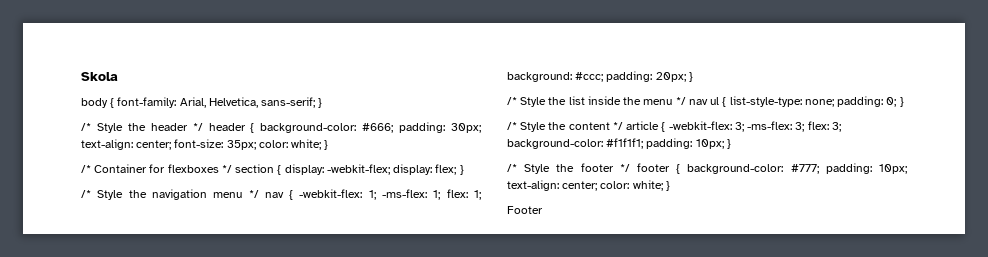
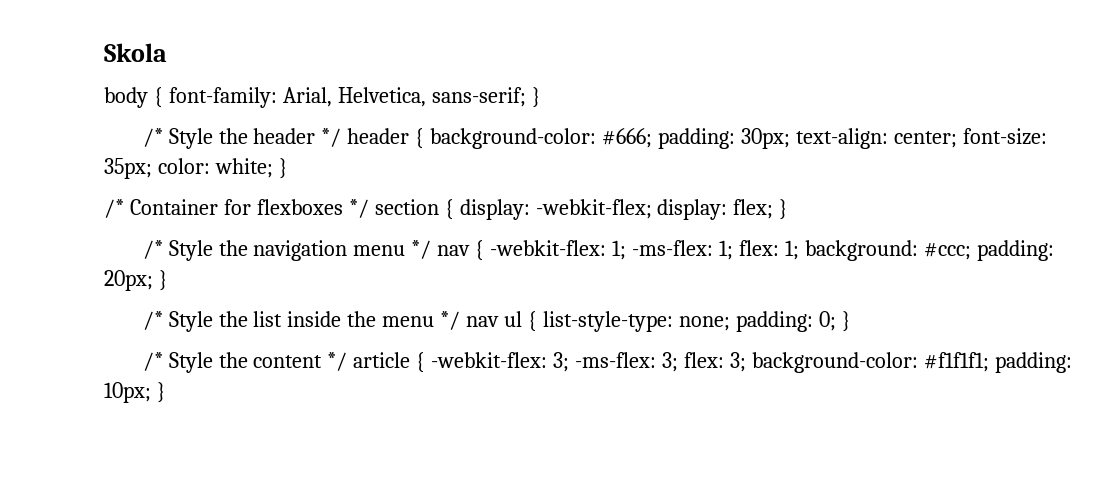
[507,163,907,174] [507,180,670,191] [507,206,543,214] // /* Style the footer */ footer { background-color: #777; padding: 10px; text-align: center; color: white; } // Footer -> (166, 392) none

